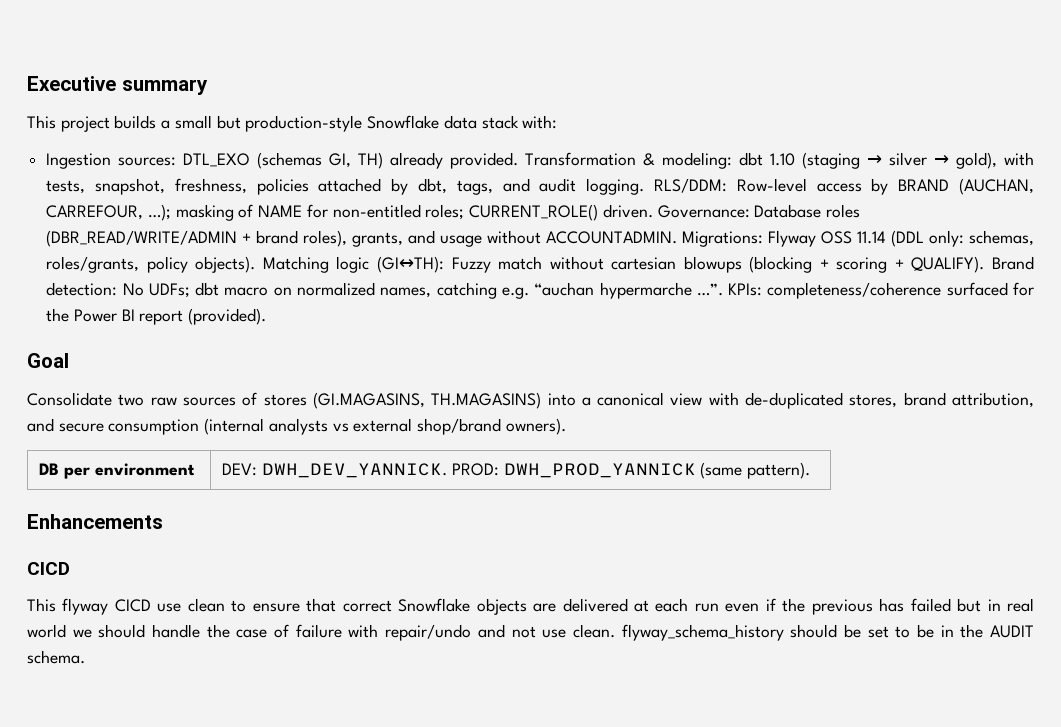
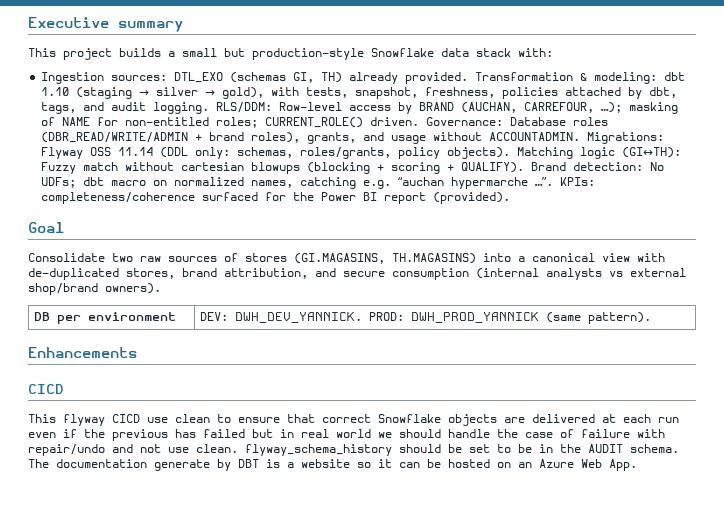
(85, 657) none -> [28,459,637,471] The documentation generate by DBT is a website so it can be hosted on an Azure Web App.

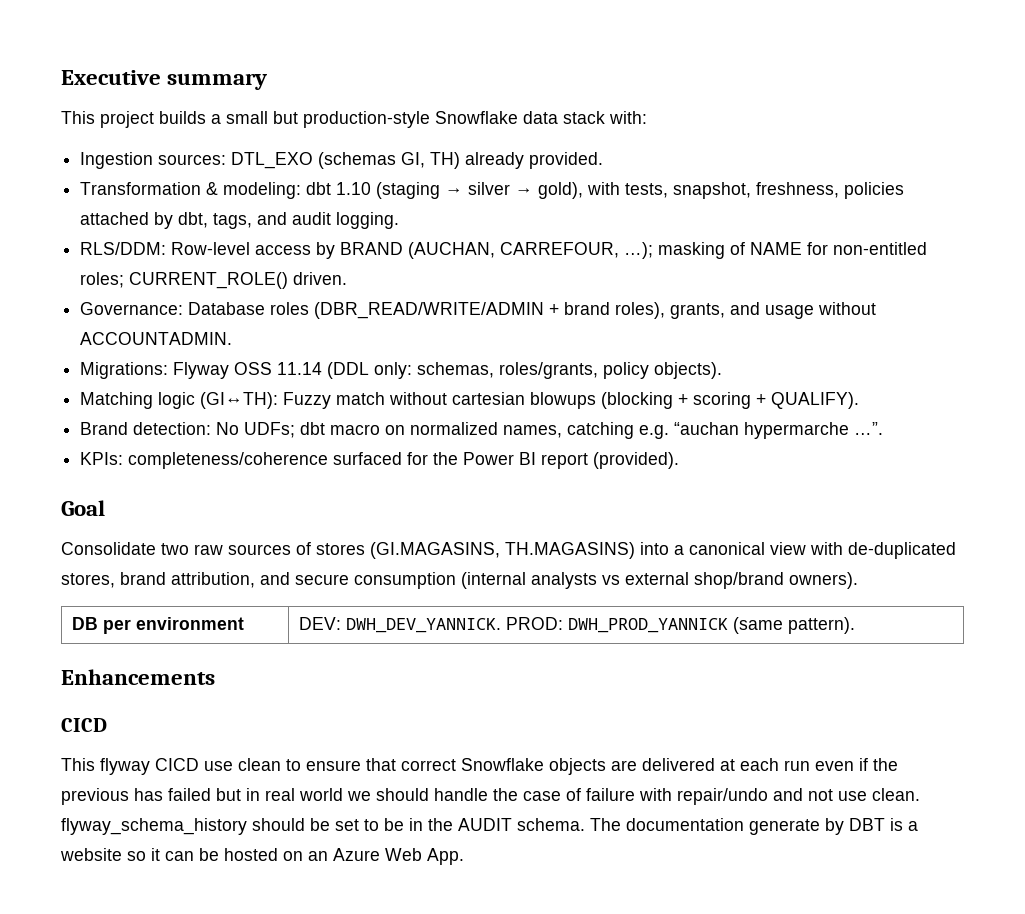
(469, 78) none -> (604, 160) //
(210, 108) none -> (400, 220) //
(420, 121) none -> (348, 278) //
(581, 136) none -> (233, 338) //
(511, 153) none -> (723, 370) //
(525, 167) none -> (860, 400) //
(554, 181) none -> (884, 428) //

